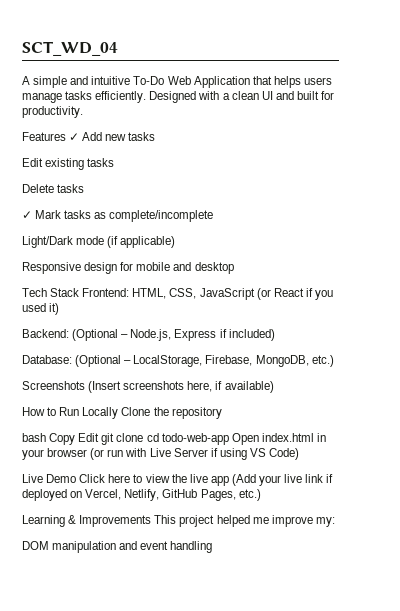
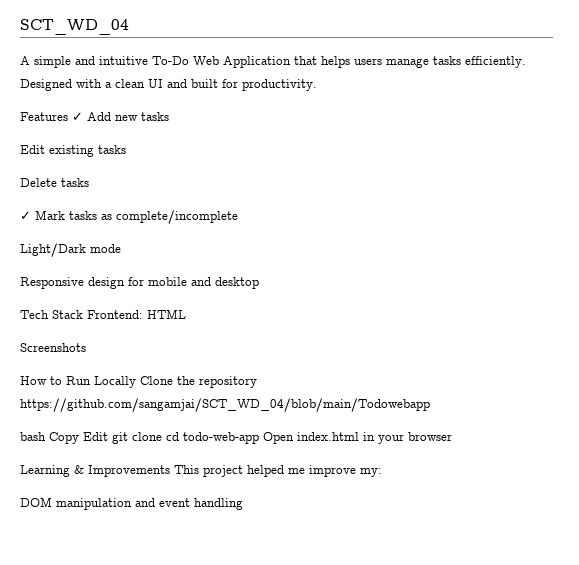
[107,236,176,248] (if applicable) -> (121, 248) none
[132,288,333,300] [22,303,60,315] [22,329,275,341] [22,355,334,367] [22,381,274,393] HTML, CSS, JavaScript (or React if you used it) // Backend: (Optional – Node.js, Express if included) // Database: (Optional – LocalStorage, Firebase, MongoDB, etc.) // Screenshots (Insert screenshots here, if available) -> [147,309,186,319] [20,343,86,352] HTML // Screenshots
(222, 413) none -> [20,398,430,412] https://github.com/sangamjai/SCT_WD_04/blob/main/Todowebapp
[90,448,300,460] [22,474,334,486] [22,489,261,501] (or run with Live Server if using VS Code) // Live Demo Click here to view the live app (Add your live link if deployed on Vercel, Netlify, GitHub Pages, etc.) -> (452, 436) none

